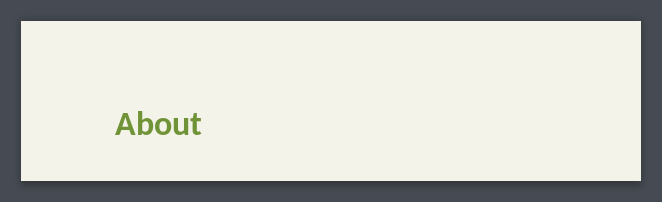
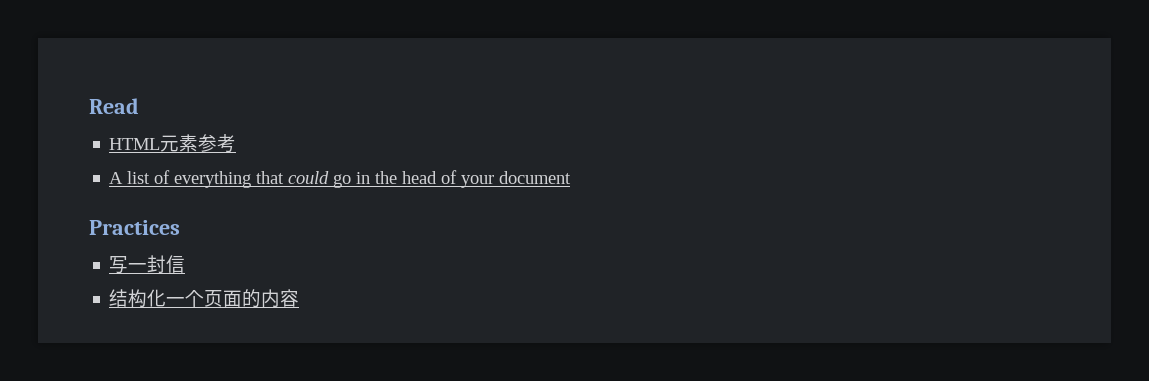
[115,111,202,135] About -> [89,98,139,114] [109,134,237,153] [109,170,572,188] [89,220,180,235] [109,255,186,274] [109,289,300,308] Read // HTML元素参考 // A list of everything that could go in the head of your document // Practices // 写一封信 // 结构化一个页面的内容

